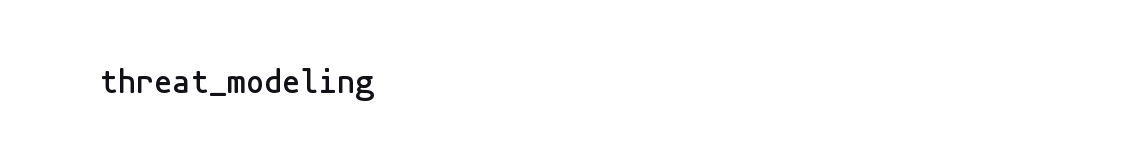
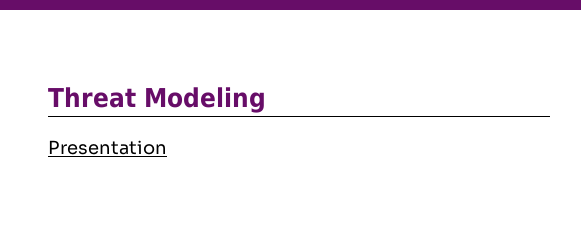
[100,68,374,101] threat_modeling -> [48,87,266,113] [48,140,167,155] Threat Modeling // Presentation

